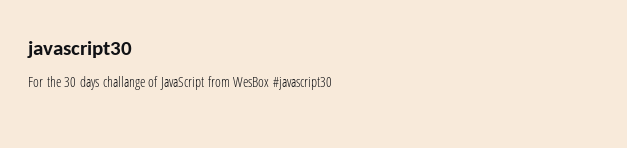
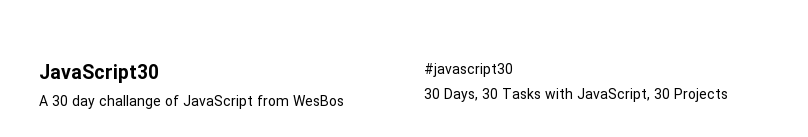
[27,41,132,58] [28,76,99,90] javascript30 // For the 30 days -> [39,64,159,83] [39,95,95,109] JavaScript30 // A 30 day
[233,77,270,87] WesBox -> [293,95,344,106] WesBos
(332, 83) none -> [424,88,728,102] // 30 Days, 30 Tasks with JavaScript, 30 Projects

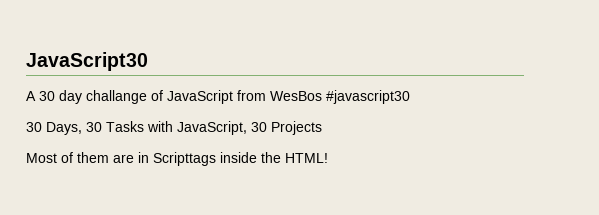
(728, 95) none -> [26,152,328,166] // Most of them are in Scripttags inside the HTML!

